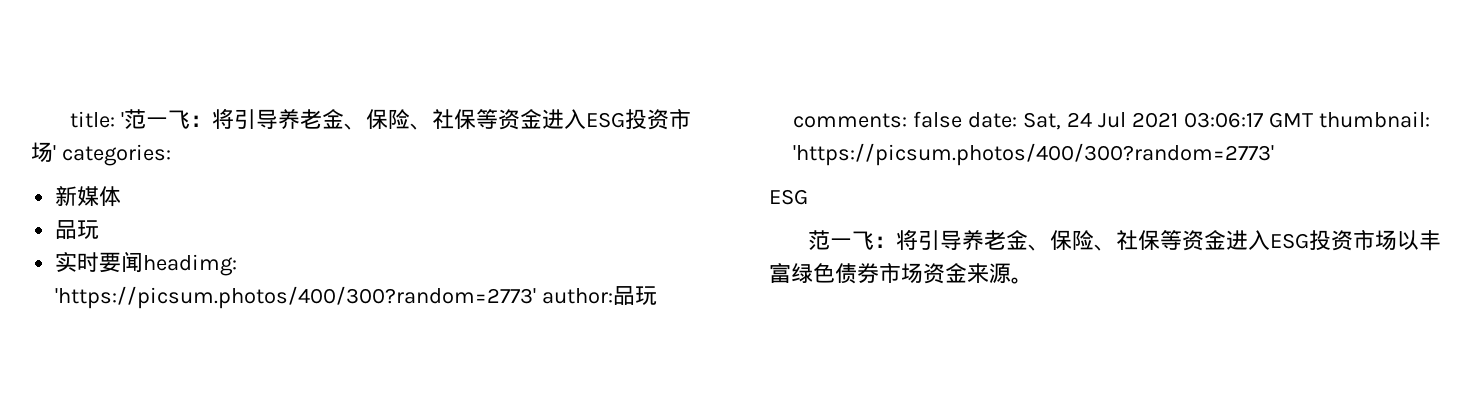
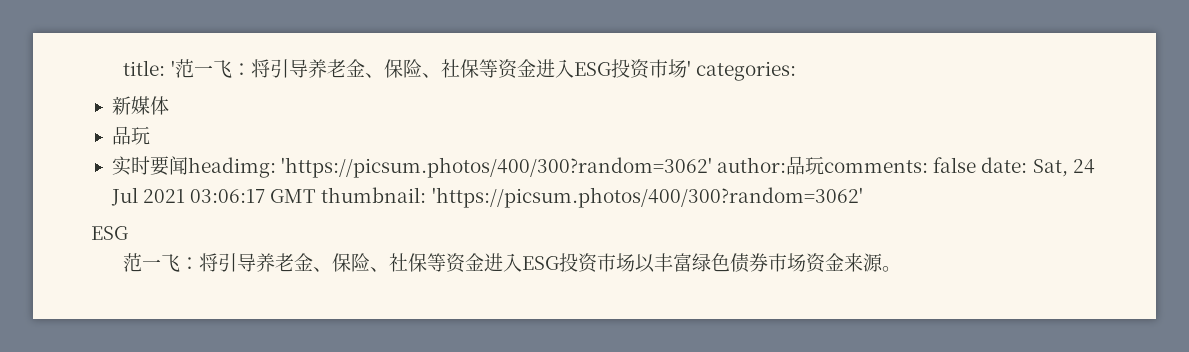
[55,286,537,309] 'https://picsum.photos/400/300?random=2773' -> [281,157,713,178] 'https://picsum.photos/400/300?random=3062'
[793,143,1275,166] 'https://picsum.photos/400/300?random=2773' -> [431,187,863,208] 'https://picsum.photos/400/300?random=3062'

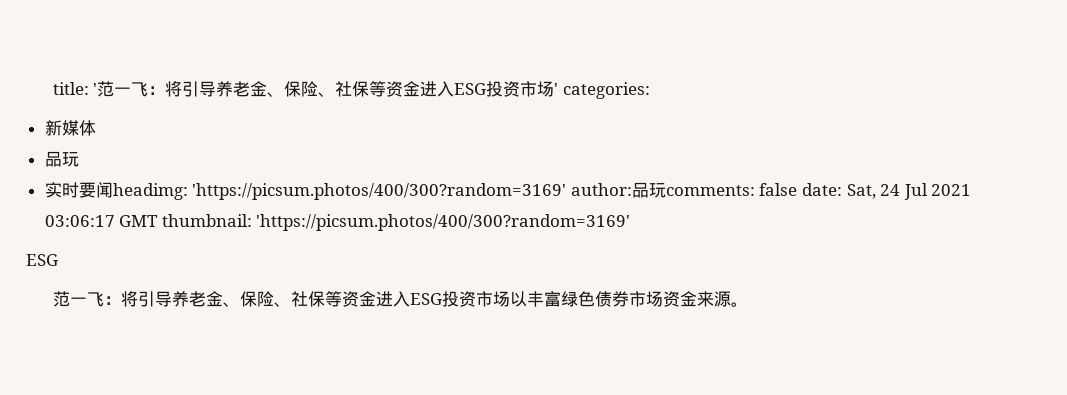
[281,157,713,178] 'https://picsum.photos/400/300?random=3062' -> [192,183,567,200] 'https://picsum.photos/400/300?random=3169'
[431,187,863,208] 'https://picsum.photos/400/300?random=3062' -> [256,214,631,231] 'https://picsum.photos/400/300?random=3169'

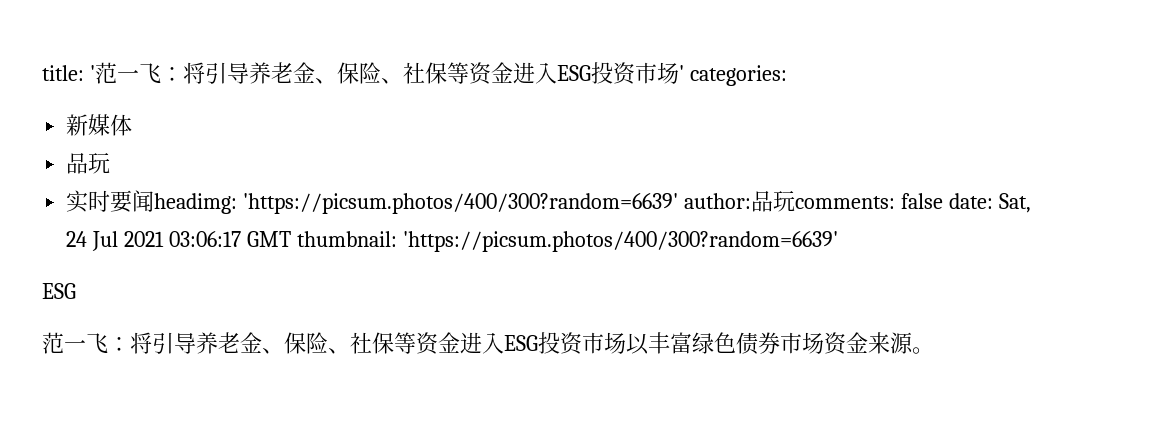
[192,183,567,200] 'https://picsum.photos/400/300?random=3169' -> [243,193,679,214] 'https://picsum.photos/400/300?random=6639'
[256,214,631,231] 'https://picsum.photos/400/300?random=3169' -> [402,231,838,252] 'https://picsum.photos/400/300?random=6639'

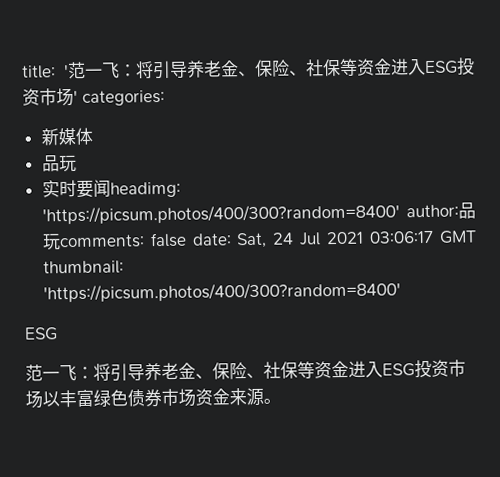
[243,193,679,214] 'https://picsum.photos/400/300?random=6639' -> [41,203,400,225] 'https://picsum.photos/400/300?random=8400'
[402,231,838,252] 'https://picsum.photos/400/300?random=6639' -> [42,281,401,303] 'https://picsum.photos/400/300?random=8400'

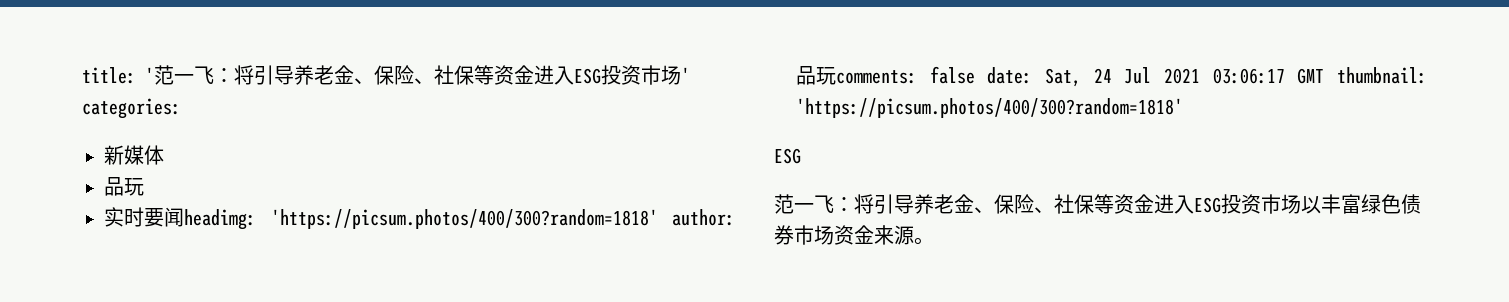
[41,203,400,225] 'https://picsum.photos/400/300?random=8400' -> [270,209,658,229] 'https://picsum.photos/400/300?random=1818'
[42,281,401,303] 'https://picsum.photos/400/300?random=8400' -> [796,98,1183,118] 'https://picsum.photos/400/300?random=1818'

